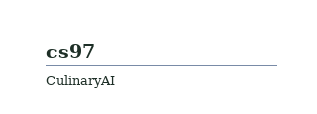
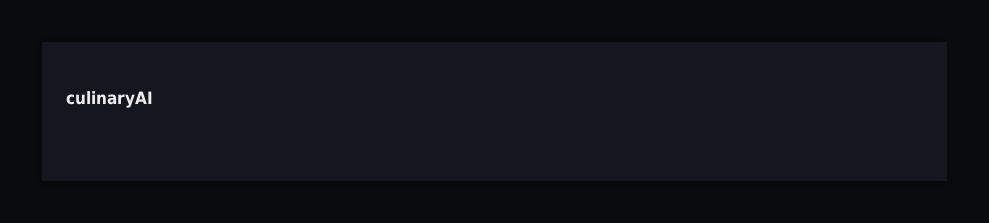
[46,44,95,58] [46,75,115,88] cs97 // CulinaryAI -> [66,91,153,108] culinaryAI

